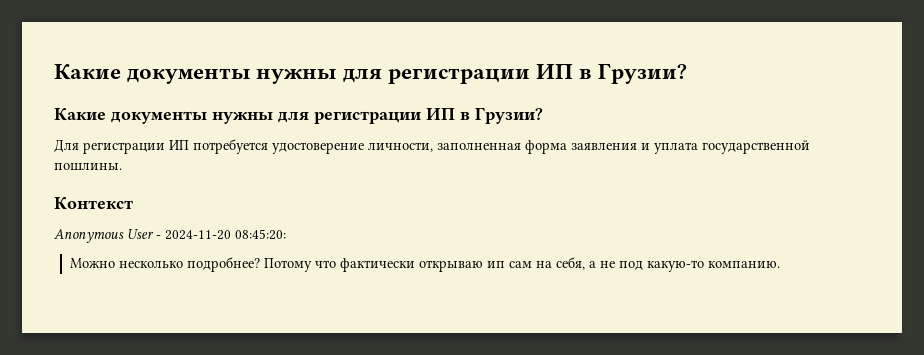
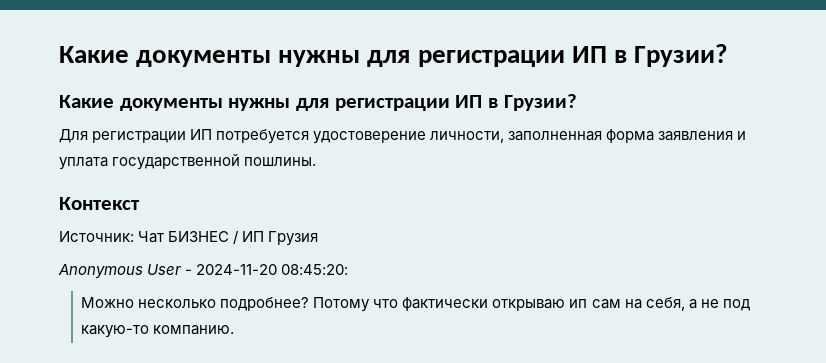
(133, 203) none -> [59,230,319,246] // Источник: Чат БИЗНЕС / ИП Грузия

